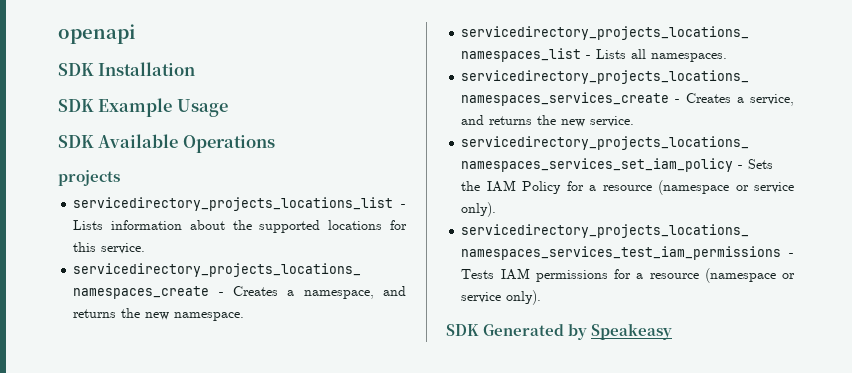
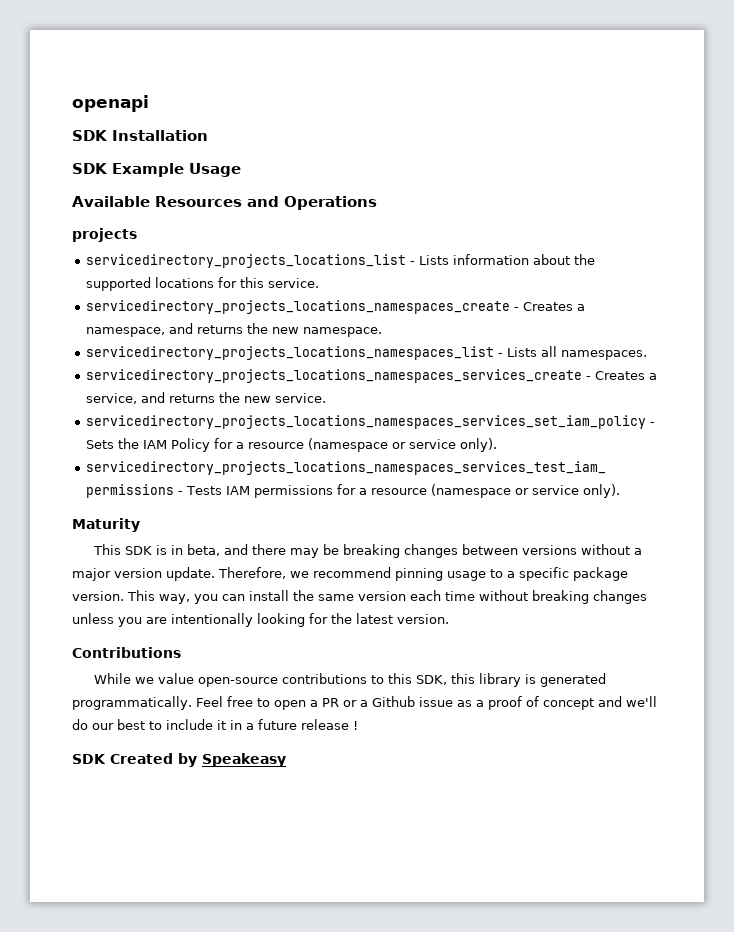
[58,134,179,148] SDK Available -> [72,196,279,207] Available Resources and
[446,324,565,336] SDK Generated -> [72,518,140,532] [92,544,642,558] [72,567,628,581] [72,590,647,604] [72,613,449,627] [72,647,181,658] [93,673,606,687] [72,696,657,710] [72,719,358,730] [72,753,173,764] Maturity // This SDK is in beta, and there may be breaking changes between versions without a major version update. Therefore, we recommend pinning usage to a specific package version. This way, you can install the same version each time without breaking changes unless you are intentionally looking for the latest version. // Contributions // While we value open-source contributions to this SDK, this library is generated programmatically. Feel free to open a PR or a Github issue as a proof of concept and we'll do our best to include it in a future release ! // SDK Created

